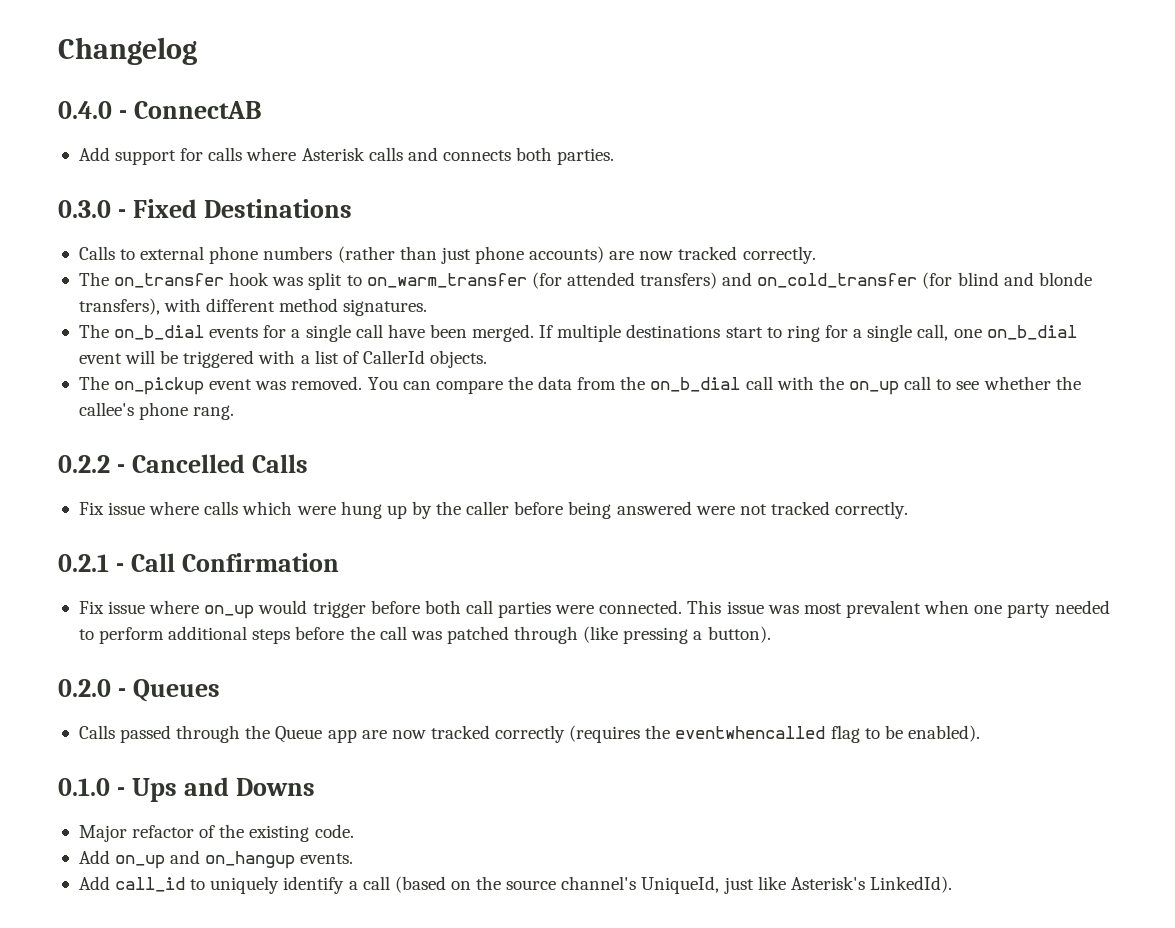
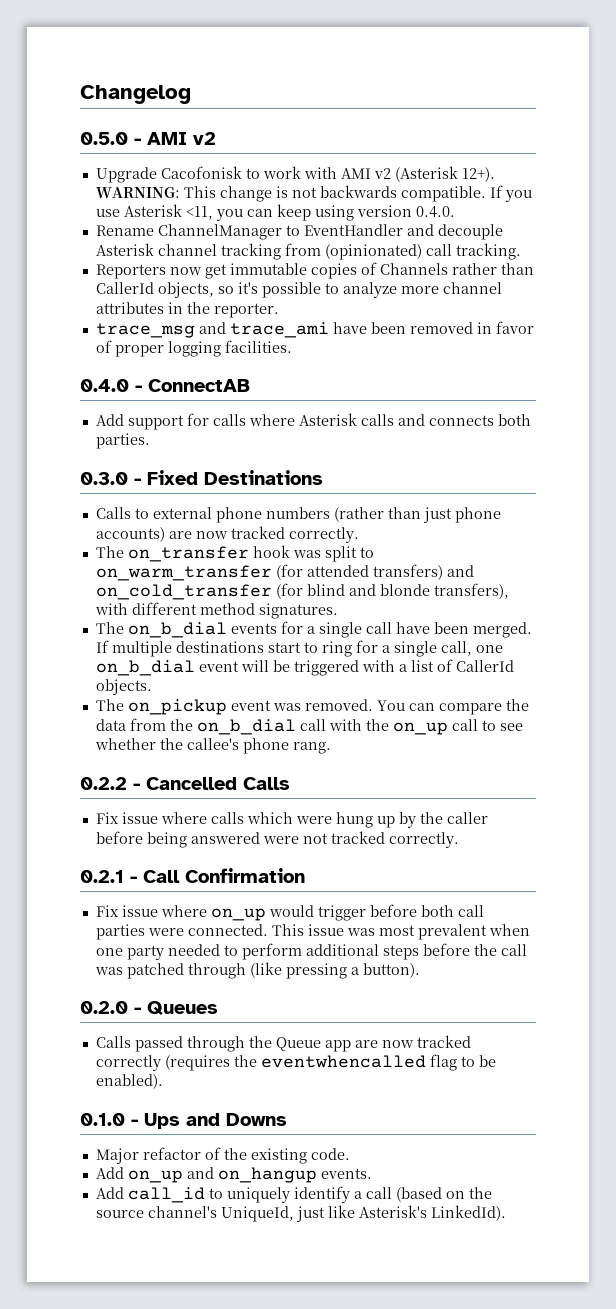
(197, 51) none -> [80,132,216,145] [95,166,495,183] [95,185,532,202] [95,204,455,221] [95,224,503,240] [95,243,521,260] [95,262,534,279] [95,282,502,298] [95,302,279,318] [95,321,534,338] [95,340,292,357] // 0.5.0 - AMI v2 // Upgrade Cacofonisk to work with AMI v2 (Asterisk 12+). WARNING: This change is not backwards compatible. If you use Asterisk <11, you can keep using version 0.4.0. // Rename ChannelManager to EventHandler and decouple Asterisk channel tracking from (opinionated) call tracking. // Reporters now get immutable copies of Channels rather than CallerId objects, so it's possible to analyze more channel attributes in the reporter. // trace_msg and trace_ami have been removed in favor of proper logging facilities.

